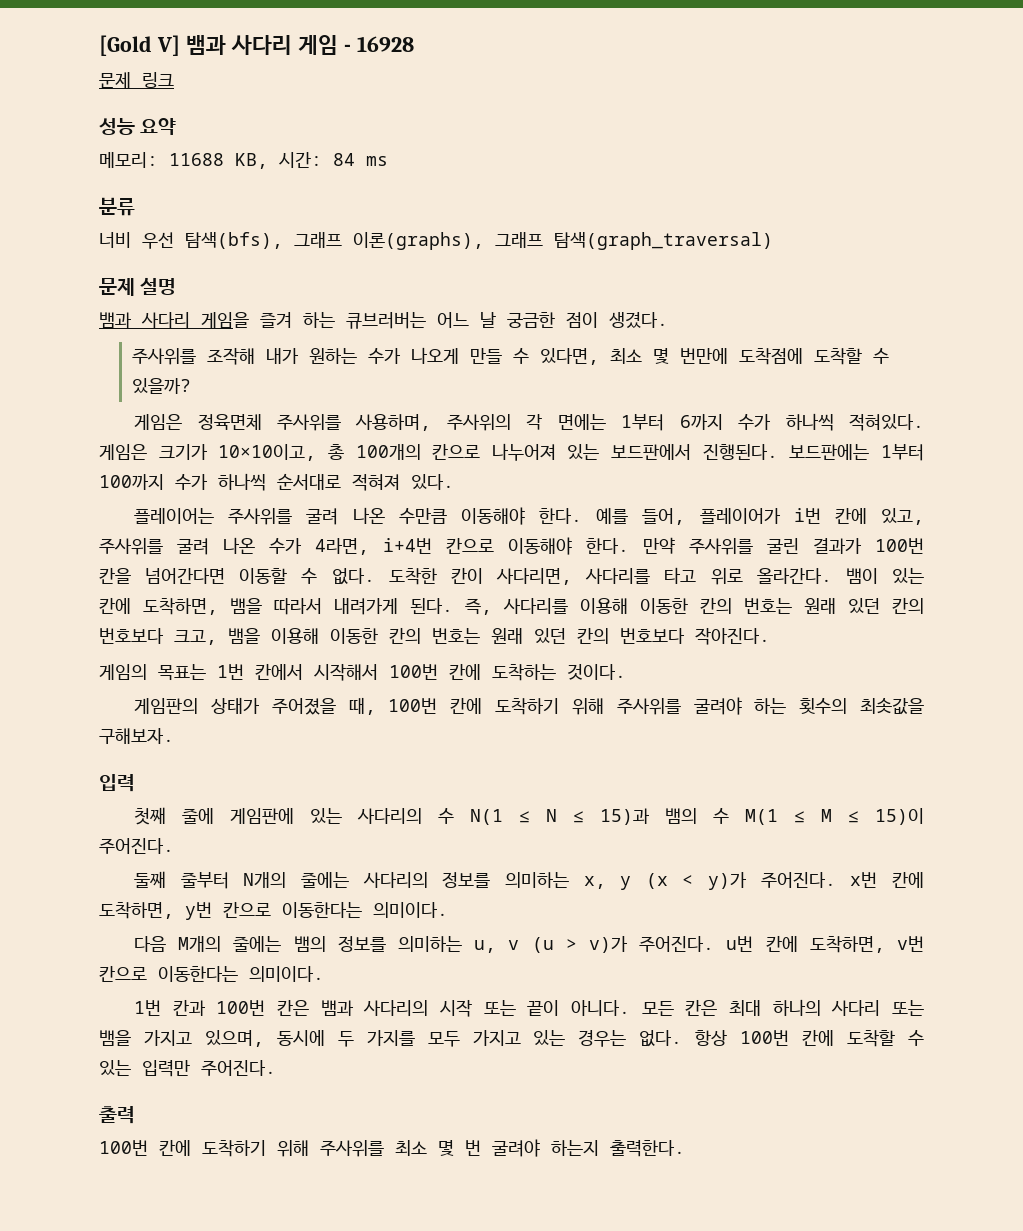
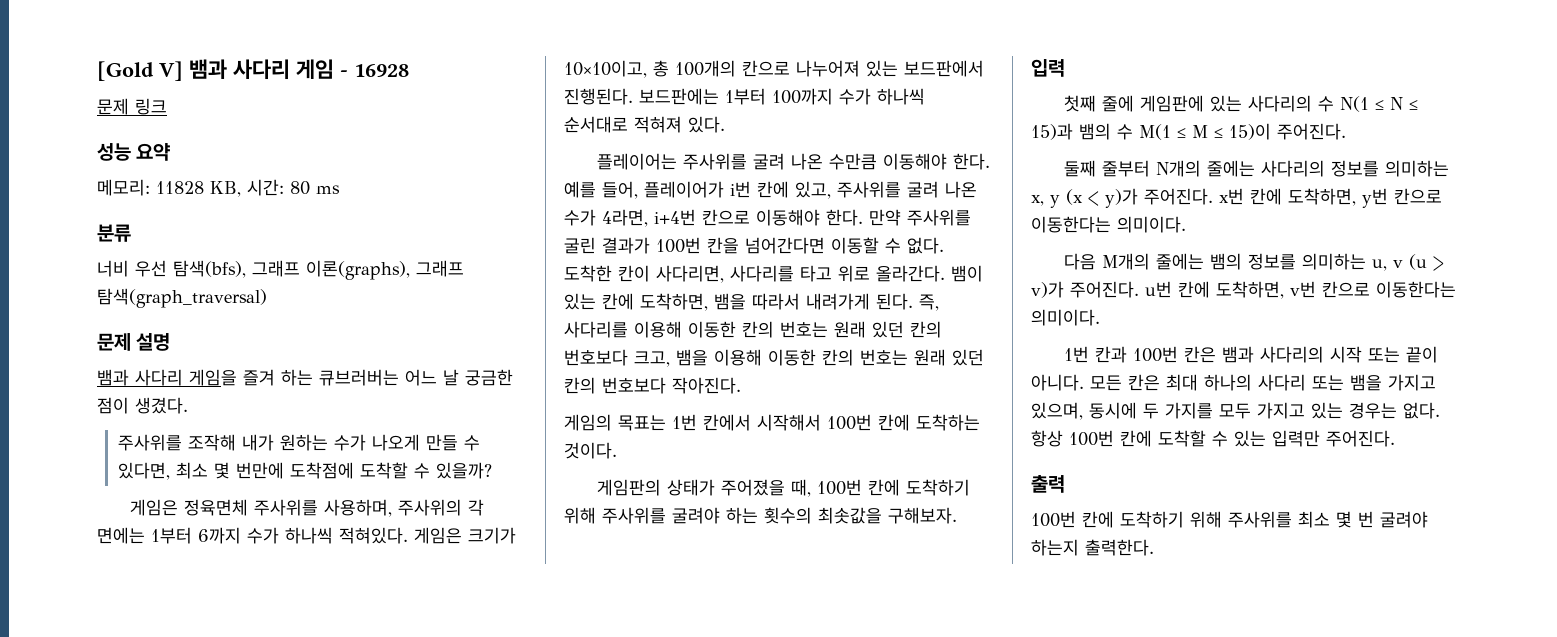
[169,153,224,166] 11688 -> [156,181,204,194] 11828
[333,153,355,166] 84 -> [290,181,310,195] 80

